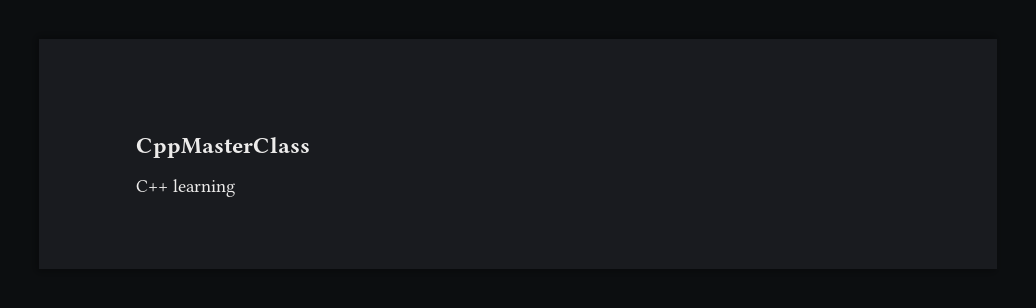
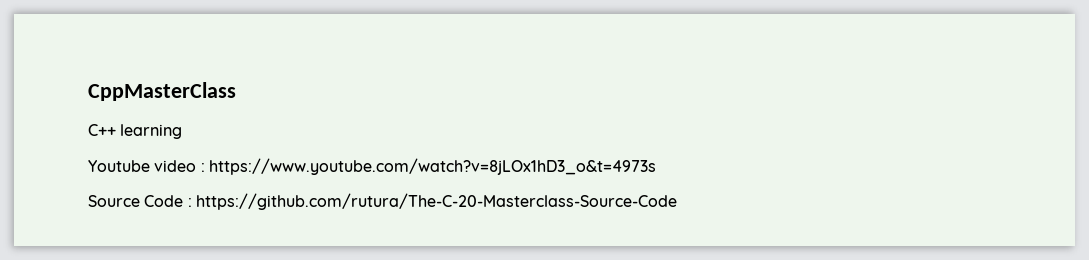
(235, 188) none -> [88,158,656,175] [88,193,677,210] // Youtube video : https://www.youtube.com/watch?v=8jLOx1hD3_o&t=4973s // Source Code : https://github.com/rutura/The-C-20-Masterclass-Source-Code

